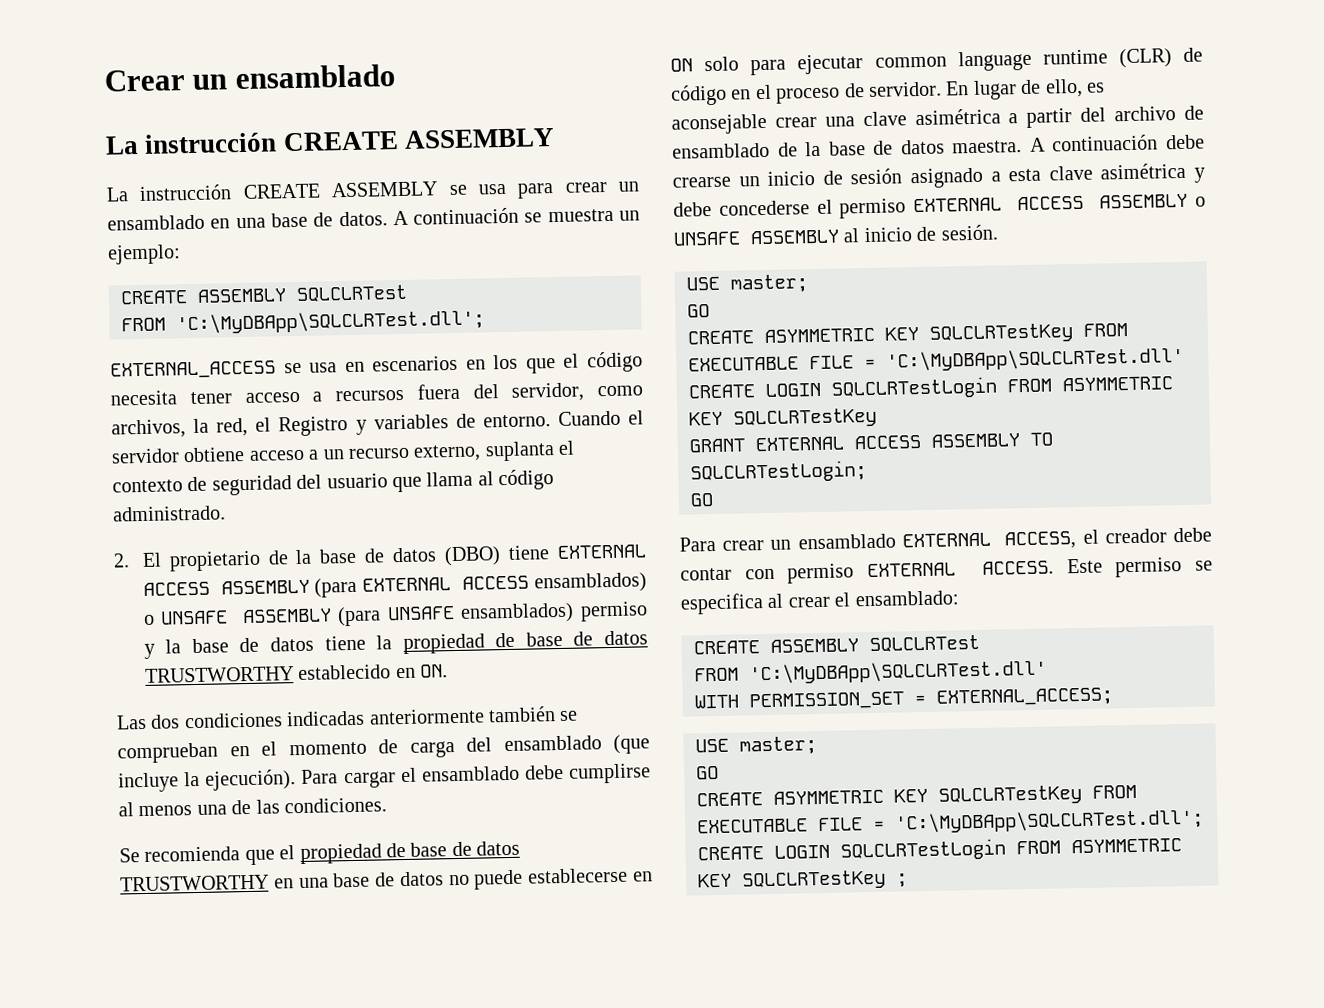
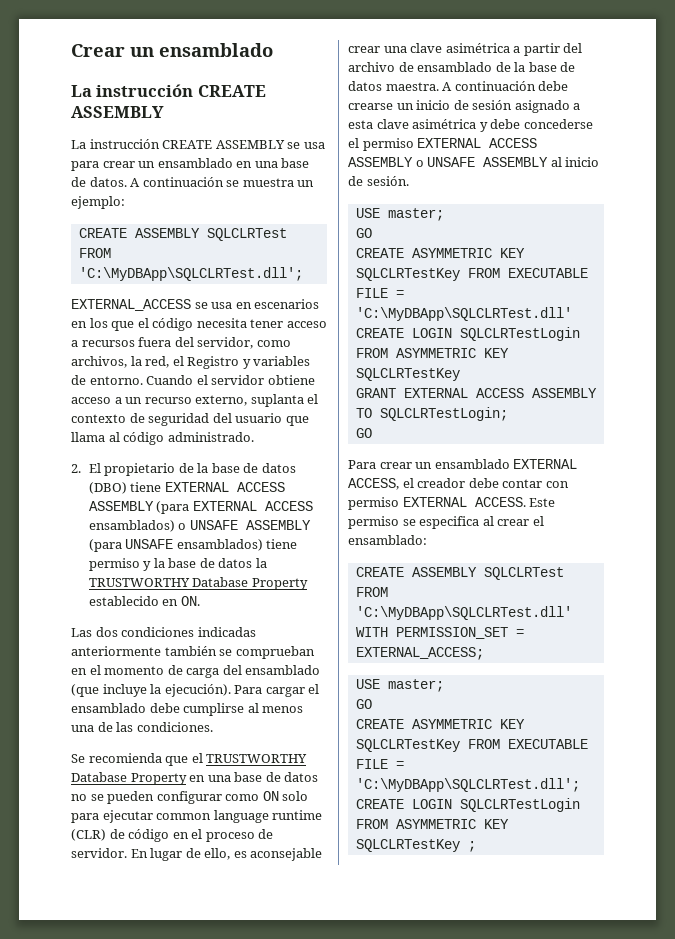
(575, 613) none -> [266,539,298,549] tiene
[324,630,649,655] [144,666,294,683] tiene la propiedad de base de datos TRUSTWORTHY -> [255,558,267,568] [88,577,308,590] la TRUSTWORTHY Database Property
[299,840,521,865] [120,874,269,892] propiedad de base de datos TRUSTWORTHY -> [206,754,308,763] [71,772,187,785] TRUSTWORTHY Database Property
[474,867,653,890] puede establecerse en -> [90,791,260,804] se pueden configurar como

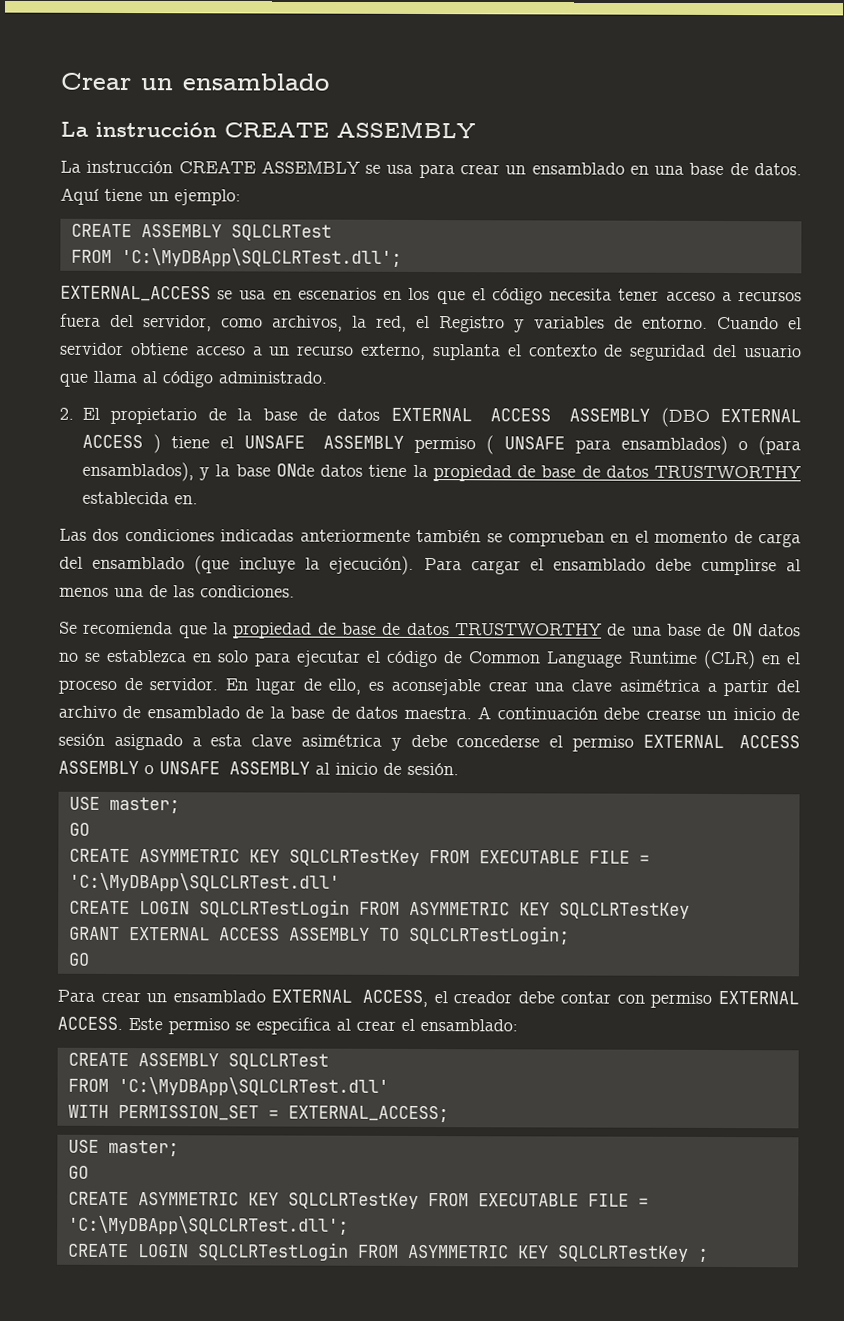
[130,177,294,187] A continuación se muestra -> [60,187,143,205] Aquí tiene
[88,482,285,494] [88,501,313,514] [88,520,311,532] [88,539,298,552] [88,558,267,571] [88,577,308,590] [88,596,200,606] (DBO) tiene EXTERNAL ACCESS ASSEMBLY (para EXTERNAL ACCESS ensamblados) o UNSAFE ASSEMBLY (para UNSAFE ensamblados) tiene permiso y la base de datos la TRUSTWORTHY Database Property establecido en ON. -> [390,407,801,427] [81,434,801,456] [81,461,802,482] [81,491,198,505] EXTERNAL ACCESS ASSEMBLY (DBO EXTERNAL ACCESS ) tiene el UNSAFE ASSEMBLY permiso ( UNSAFE para ensamblados) o (para ensamblados), y la base ONde datos tiene la propiedad de base de datos TRUSTWORTHY establecida en.
[191,753,308,763] [71,772,281,785] el TRUSTWORTHY Database Property en una base de -> [213,622,753,639] la propiedad de base de datos TRUSTWORTHY de una base de ON
[107,791,309,804] [71,810,323,823] [71,829,170,842] pueden configurar como ON solo para ejecutar common language runtime (CLR) de código -> [106,649,756,670] establezca en solo para ejecutar el código de Common Language Runtime (CLR)

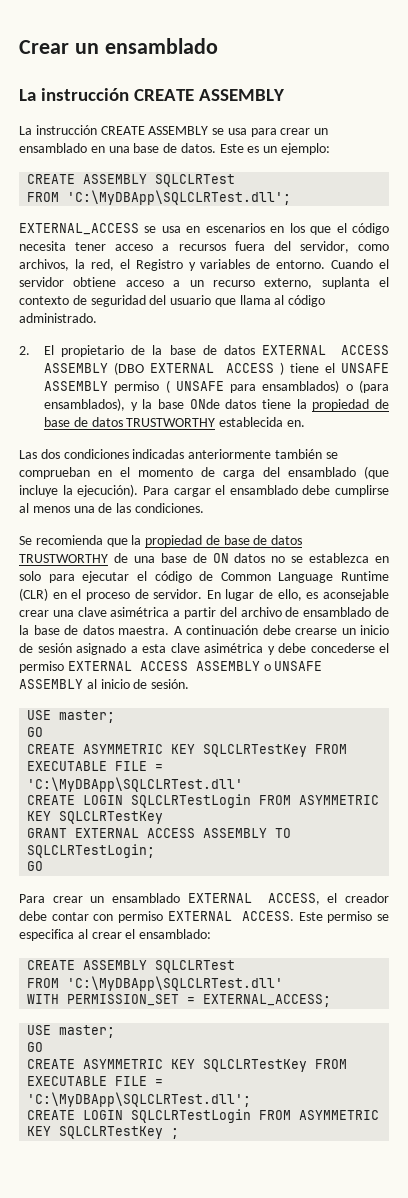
[60,187,143,205] Aquí tiene -> [219,144,260,153] Este es

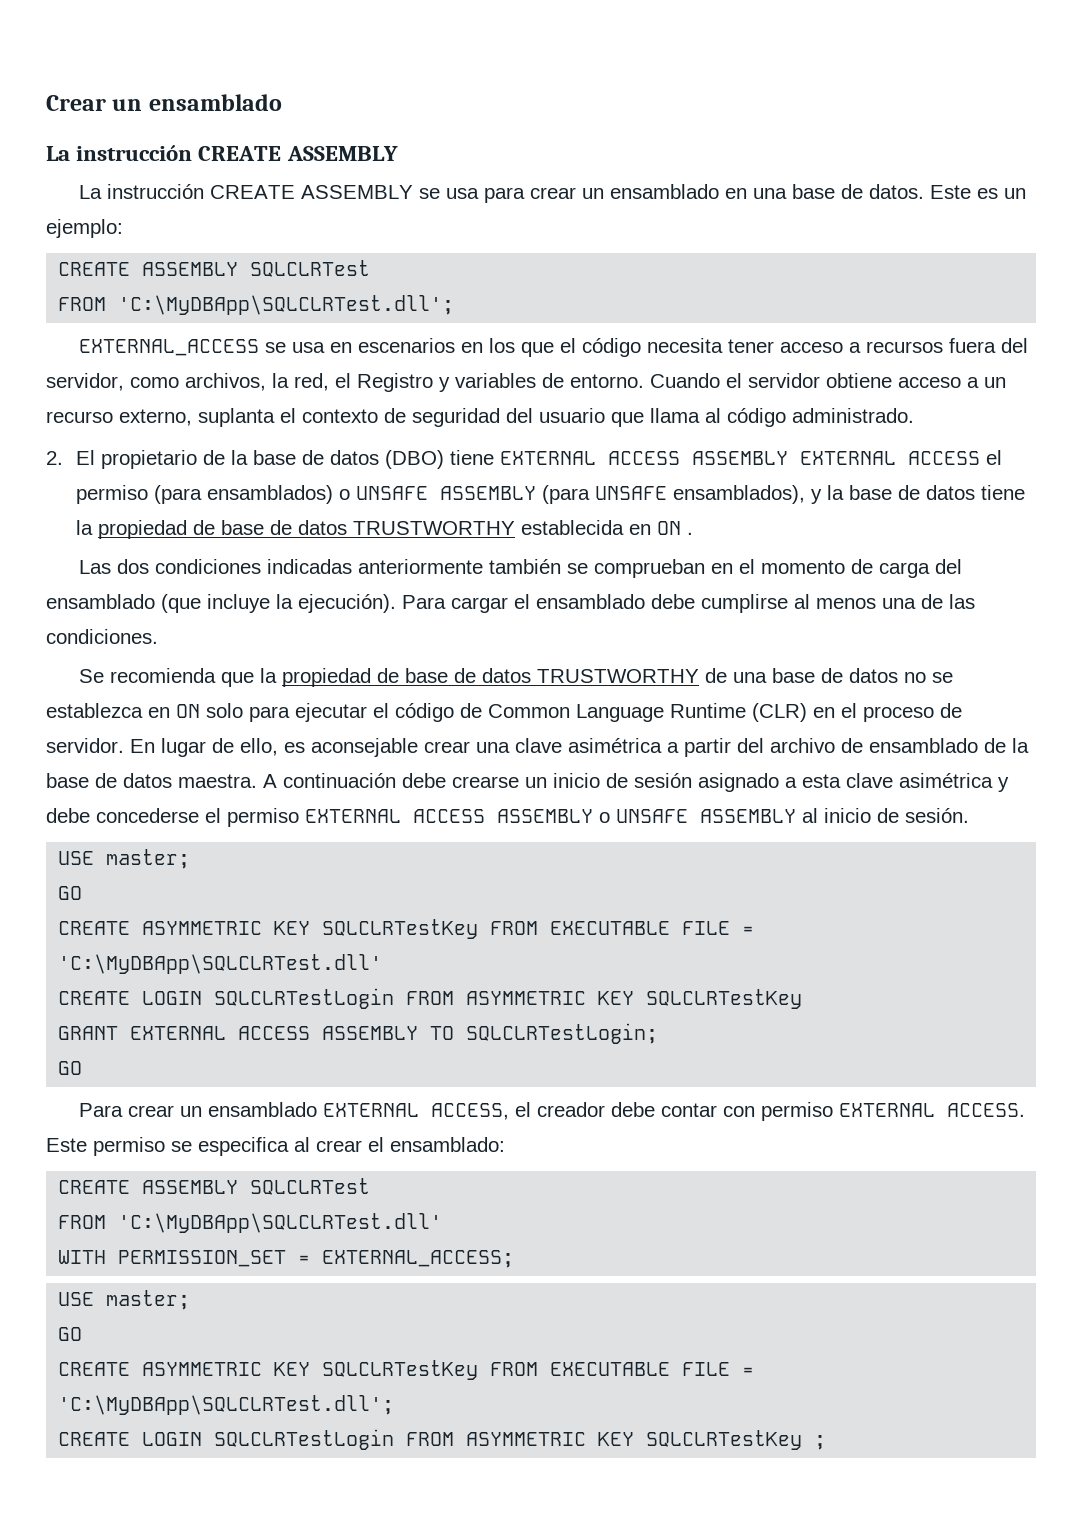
[261,345,389,355] [44,362,389,375] [44,380,389,393] EXTERNAL ACCESS ASSEMBLY (DBO EXTERNAL ACCESS ) tiene el UNSAFE ASSEMBLY permiso ( UNSAFE para ensamblados) o (para -> [384,450,1002,469] [75,485,667,504] (DBO) tiene EXTERNAL ACCESS ASSEMBLY EXTERNAL ACCESS el permiso (para ensamblados) o UNSAFE ASSEMBLY (para UNSAFE
[189,399,220,409] ONde -> [897,485,920,500] de
[286,420,305,427] en. -> [628,521,693,535] en ON .
[212,553,229,563] ON -> (843, 675) none
(389, 559) none -> [176,704,200,718] ON

